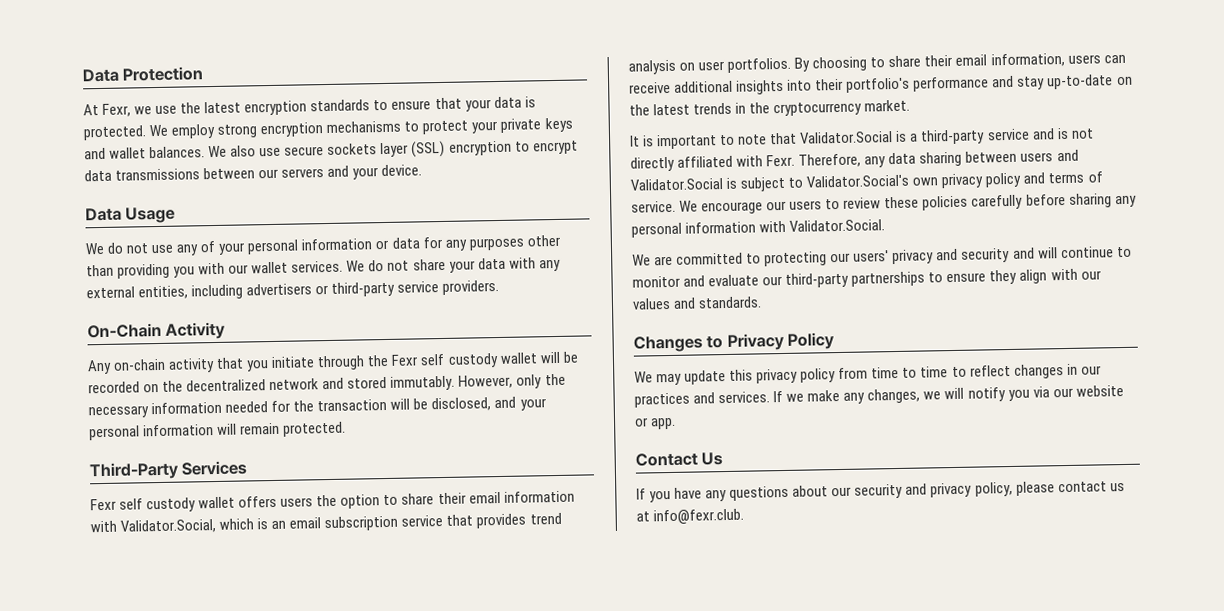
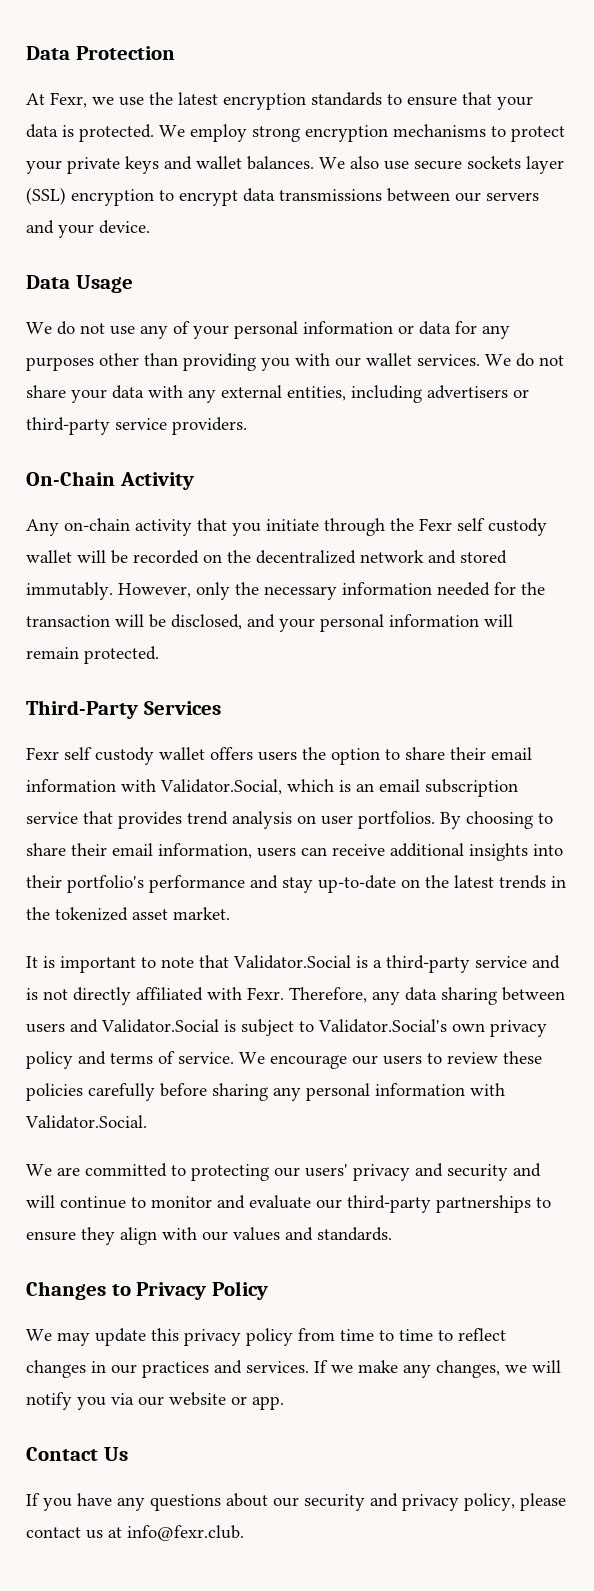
[773,101,863,117] cryptocurrency -> [55,907,168,921] tokenized asset

